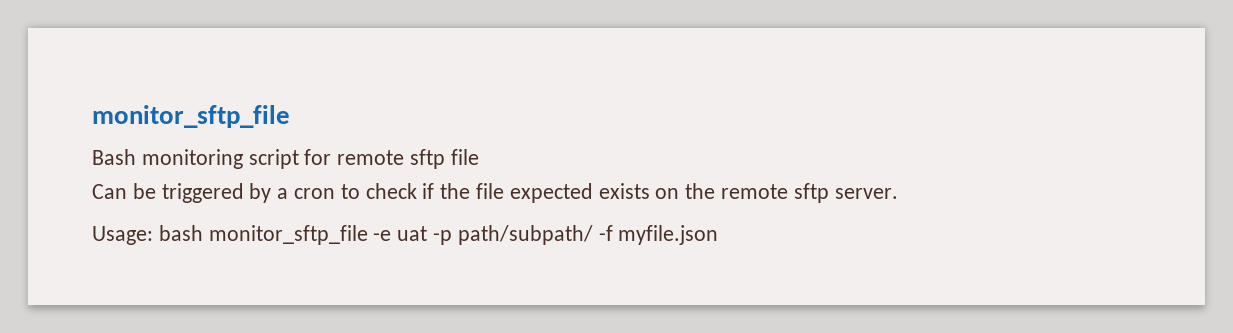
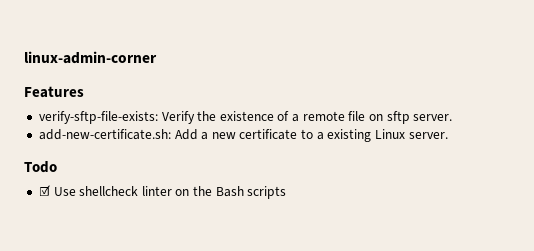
[92,105,290,128] [92,149,479,169] [92,183,898,203] [92,225,719,245] monitor_sftp_file // Bash monitoring script for remote sftp file // Can be triggered by a cron to check if the file expected exists on the remote sftp server. // Usage: bash monitor_sftp_file -e uat -p path/subpath/ -f myfile.json -> [24,51,157,64] [24,86,84,98] [38,111,453,124] [38,129,448,142] [24,161,57,173] [38,185,287,199] linux-admin-corner // Features // verify-sftp-file-exists: Verify the existence of a remote file on sftp server. // add-new-certificate.sh: Add a new certificate to a existing Linux server. // Todo // ☑ Use shellcheck linter on the Bash scripts

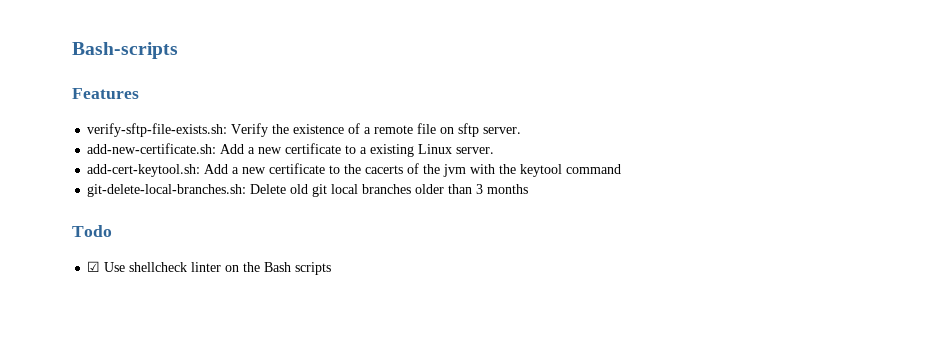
[24,51,157,64] linux-admin-corner -> [72,42,178,59] Bash-scripts
[38,111,158,124] verify-sftp-file-exists: -> [87,123,228,137] verify-sftp-file-exists.sh:
(448, 135) none -> [87,163,622,177] [87,184,529,197] // add-cert-keytool.sh: Add a new certificate to the cacerts of the jvm with the keytool command // git-delete-local-branches.sh: Delete old git local branches older than 3 months

